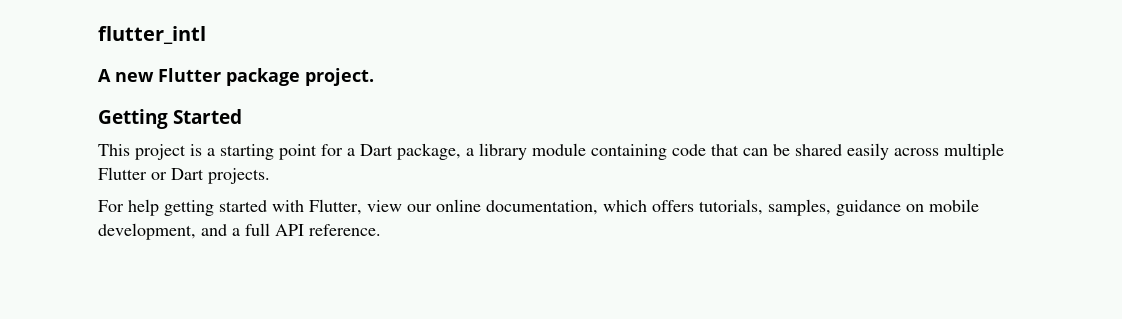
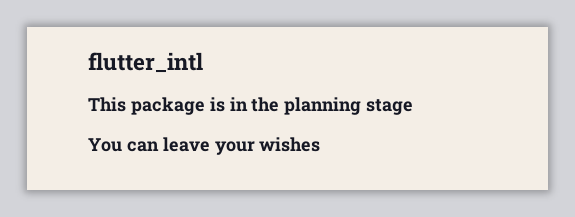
[98,68,374,86] [98,109,242,129] [98,143,1004,160] [98,167,270,184] [98,199,979,216] [98,223,381,240] A new Flutter package project. // Getting Started // This project is a starting point for a Dart package, a library module containing code that can be shared easily across multiple Flutter or Dart projects. // For help getting started with Flutter, view our online documentation, which offers tutorials, samples, guidance on mobile development, and a full API reference. -> [88,97,414,115] [88,137,321,155] This package is in the planning stage // You can leave your wishes

